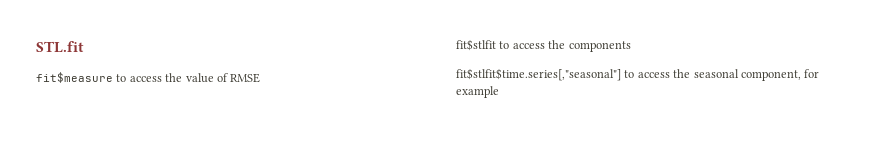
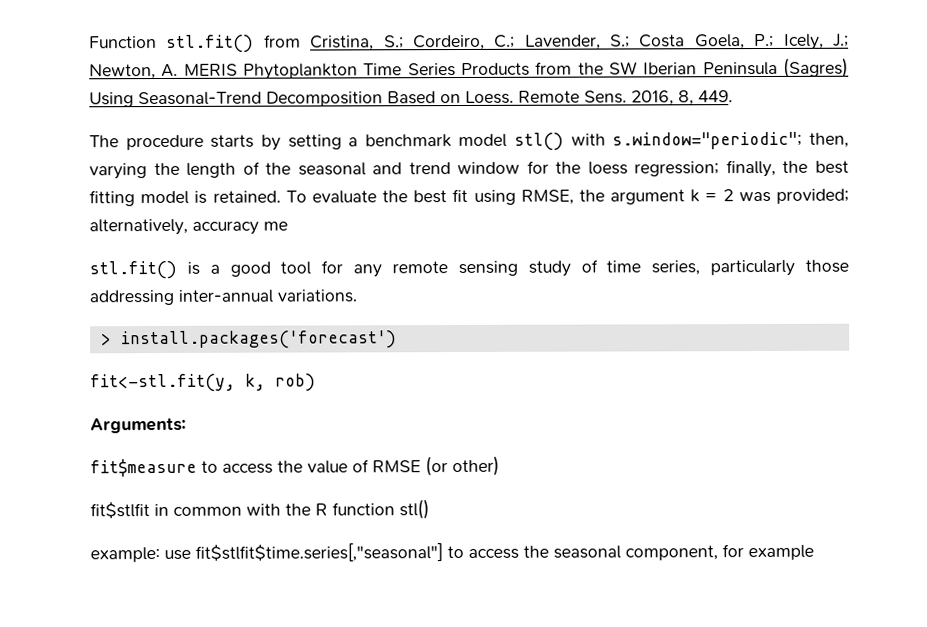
[36,41,84,53] STL.fit -> [89,33,849,53] [89,57,849,80] [89,90,733,108] [89,131,849,151] [89,159,849,180] [89,188,849,207] [89,218,288,236] [89,259,849,280] [89,289,357,306] [100,330,397,350] [90,373,316,393] [90,417,186,434] Function stl.fit() from Cristina, S.; Cordeiro, C.; Lavender, S.; Costa Goela, P.; Icely, J.; Newton, A. MERIS Phytoplankton Time Series Products from the SW Iberian Peninsula (Sagres) Using Seasonal-Trend Decomposition Based on Loess. Remote Sens. 2016, 8, 449. // The procedure starts by setting a benchmark model stl() with s.window="periodic"; then, varying the length of the seasonal and trend window for the loess regression; finally, the best fitting model is retained. To evaluate the best fit using RMSE, the argument k = 2 was provided; alternatively, accuracy me // stl.fit() is a good tool for any remote sensing study of time series, particularly those addressing inter-annual variations. // > install.packages('forecast') // fit<-stl.fit(y, k, rob) // Arguments:
(261, 78) none -> [425,455,500,477] (or other)
[499,40,631,52] to access the components // -> [154,499,430,520] [90,547,191,563] in common with the R function stl() // example: use

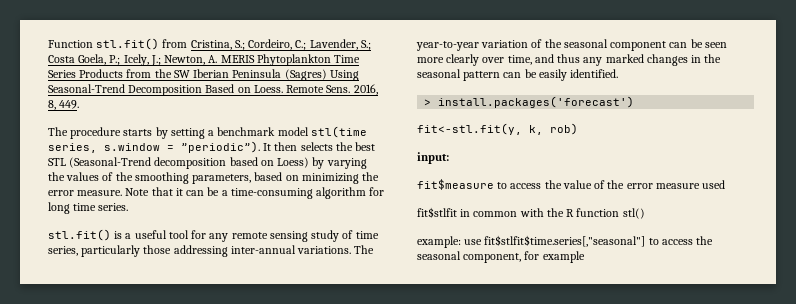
[514,131,849,151] stl() with s.window="periodic"; then, -> [310,126,367,138] [48,141,376,153] [48,157,325,169] stl(time series, s.window = ”periodic”). It then selects the best STL (Seasonal-Trend decomposition based on Loess) by
[186,159,849,178] [89,188,849,207] [89,218,288,236] length of the seasonal and trend window for the loess regression; finally, the best fitting model is retained. To evaluate the best fit using RMSE, the argument k = 2 was provided; alternatively, accuracy me -> [66,172,380,184] [48,187,385,199] [48,202,129,214] values of the smoothing parameters, based on minimizing the error measure. Note that it can be a time-consuming algorithm for long time series.
[229,261,271,277] good -> [134,230,167,239] useful
(357, 296) none -> [354,245,375,254] [416,39,727,51] [417,54,722,66] [417,69,619,81] The year-to-year variation of the seasonal component can be seen more clearly over time, and thus any marked changes in the seasonal pattern can be easily identified.
[90,417,186,434] Arguments: -> [417,152,449,164] input:
[372,455,500,477] RMSE (or other) -> [607,180,726,189] the error measure used

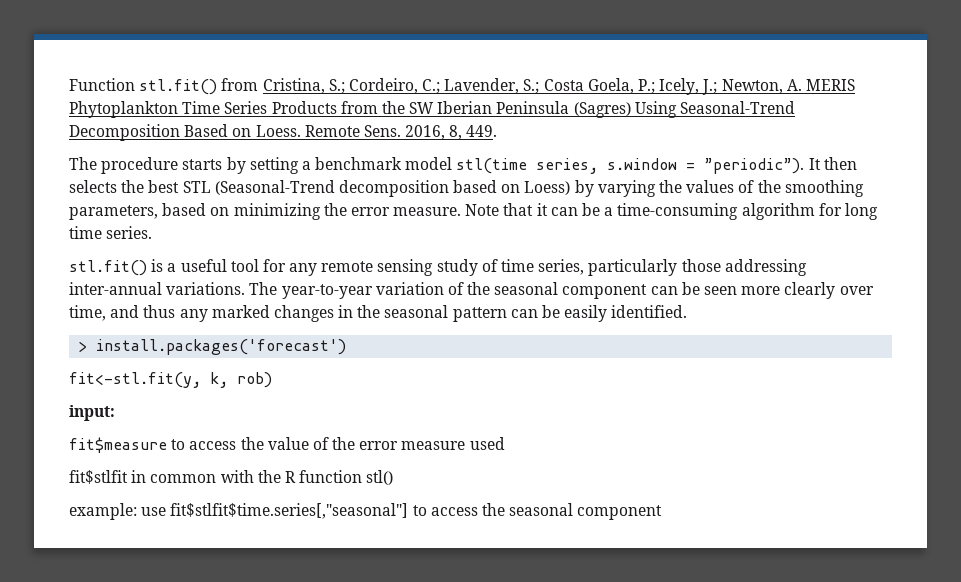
[463,251,585,263] component, for example -> [577,505,663,520] component

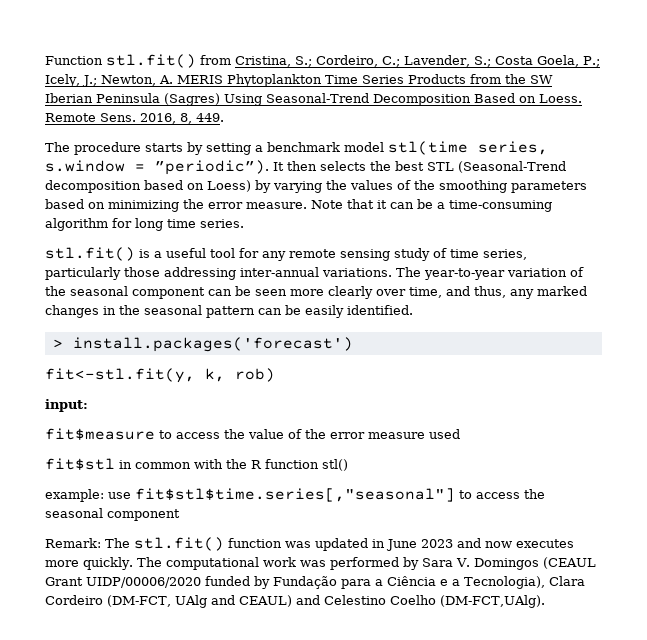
[69,205,158,220] parameters, -> [511,181,587,193] parameters
[143,305,176,318] thus -> [474,286,506,298] thus,
[69,470,128,484] fit$stlfit -> [45,458,115,470] fit$stl
[170,503,409,519] fit$stlfit$time.series[,"seasonal"] -> [135,488,455,502] fit$stl$time.series[,"seasonal"]
(663, 512) none -> [45,537,574,551] [45,557,596,570] [45,576,585,589] [45,595,545,608] // Remark: The stl.fit() function was updated in June 2023 and now executes more quickly. The computational work was performed by Sara V. Domingos (CEAUL Grant UIDP/00006/2020 funded by Fundação para a Ciência e a Tecnologia), Clara Cordeiro (DM-FCT, UAlg and CEAUL) and Celestino Coelho (DM-FCT,UAlg).

